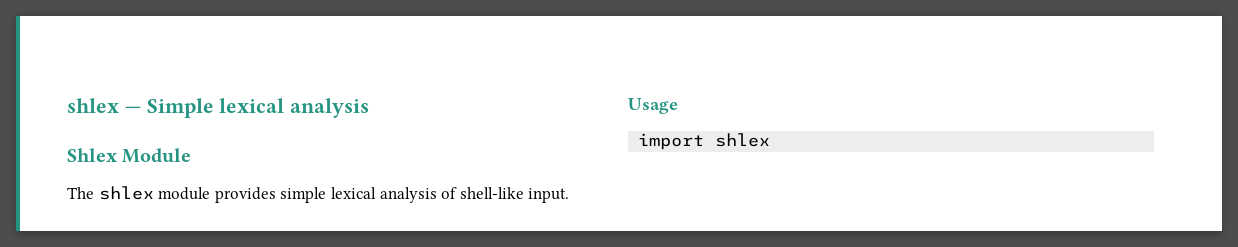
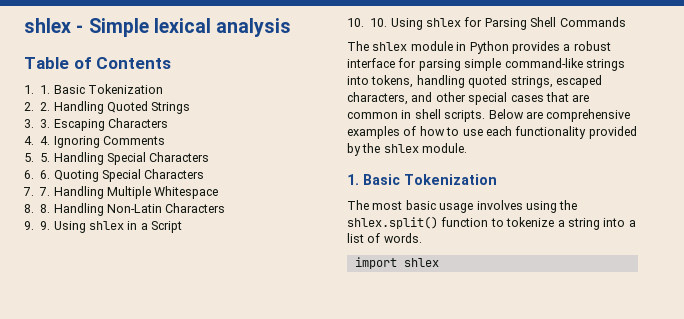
[67,98,141,113] shlex — -> [24,18,84,33] shlex -
[67,148,192,163] [67,186,570,203] [628,98,678,114] Shlex Module // The shlex module provides simple lexical analysis of shell-like input. // Usage -> [24,57,172,69] [24,84,163,94] [24,101,191,114] [24,118,168,131] [24,136,165,148] [24,152,210,165] [24,169,205,182] [23,186,219,199] [24,203,226,216] [24,221,183,233] [347,17,626,30] [347,41,611,54] [347,58,625,71] [347,75,602,88] [347,92,590,105] [347,109,631,122] [347,126,637,139] [347,143,468,156] [347,174,497,185] [347,200,578,213] [347,216,636,230] [347,233,422,243] Table of Contents // 1. 1. Basic Tokenization // 2. 2. Handling Quoted Strings // 3. 3. Escaping Characters // 4. 4. Ignoring Comments // 5. 5. Handling Special Characters // 6. 6. Quoting Special Characters // 7. 7. Handling Multiple Whitespace // 8. 8. Handling Non-Latin Characters // 9. 9. Using shlex in a Script // 10. 10. Using shlex for Parsing Shell Commands // The shlex module in Python provides a robust interface for parsing simple command-like strings into tokens, handling quoted strings, escaped characters, and other special cases that are common in shell scripts. Below are comprehensive examples of how to use each functionality provided by the shlex module. // 1. Basic Tokenization // The most basic usage involves using the shlex.split() function to tokenize a string into a list of words.

